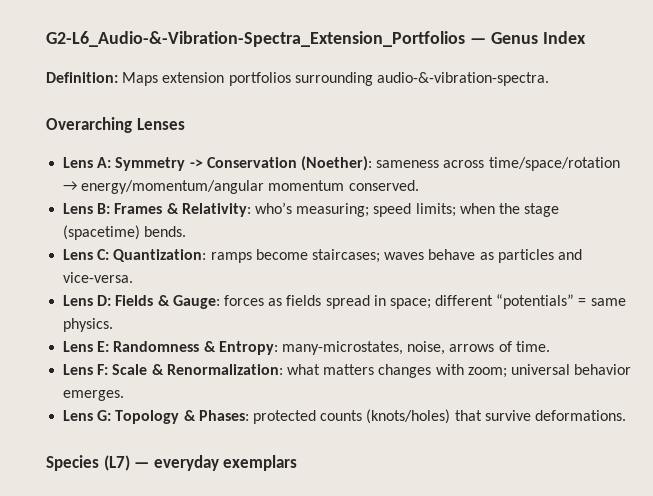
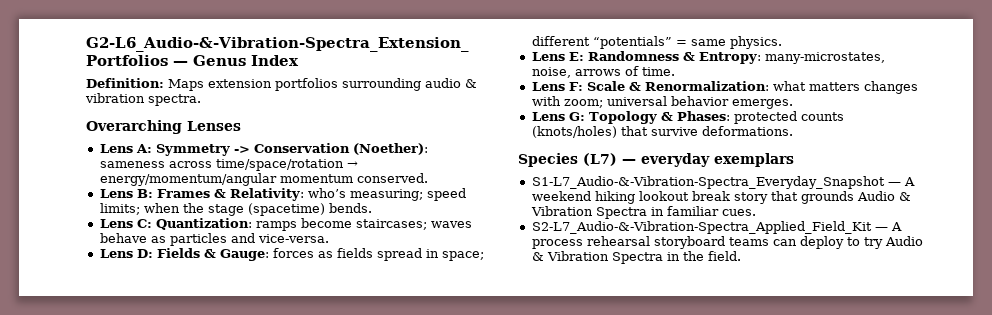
[376,72,549,86] audio-&-vibration-spectra. -> [425,78,477,88] [85,93,201,106] audio & vibration spectra.
(298, 463) none -> [531,176,915,189] [531,191,911,204] [530,206,756,219] [531,221,902,234] [531,236,923,249] [531,251,741,264] // S1-L7_Audio-&-Vibration-Spectra_Everyday_Snapshot — A weekend hiking lookout break story that grounds Audio & Vibration Spectra in familiar cues. // S2-L7_Audio-&-Vibration-Spectra_Applied_Field_Kit — A process rehearsal storyboard teams can deploy to try Audio & Vibration Spectra in the field.

